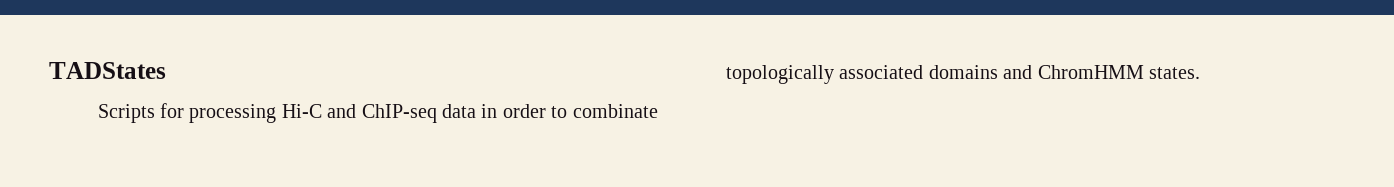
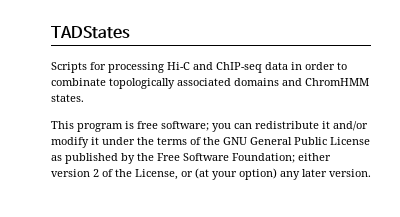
(1200, 73) none -> [51,121,368,132] [51,137,370,148] [51,153,331,164] [51,168,371,180] // This program is free software; you can redistribute it and/or modify it under the terms of the GNU General Public License as published by the Free Software Foundation; either version 2 of the License, or (at your option) any later version.

